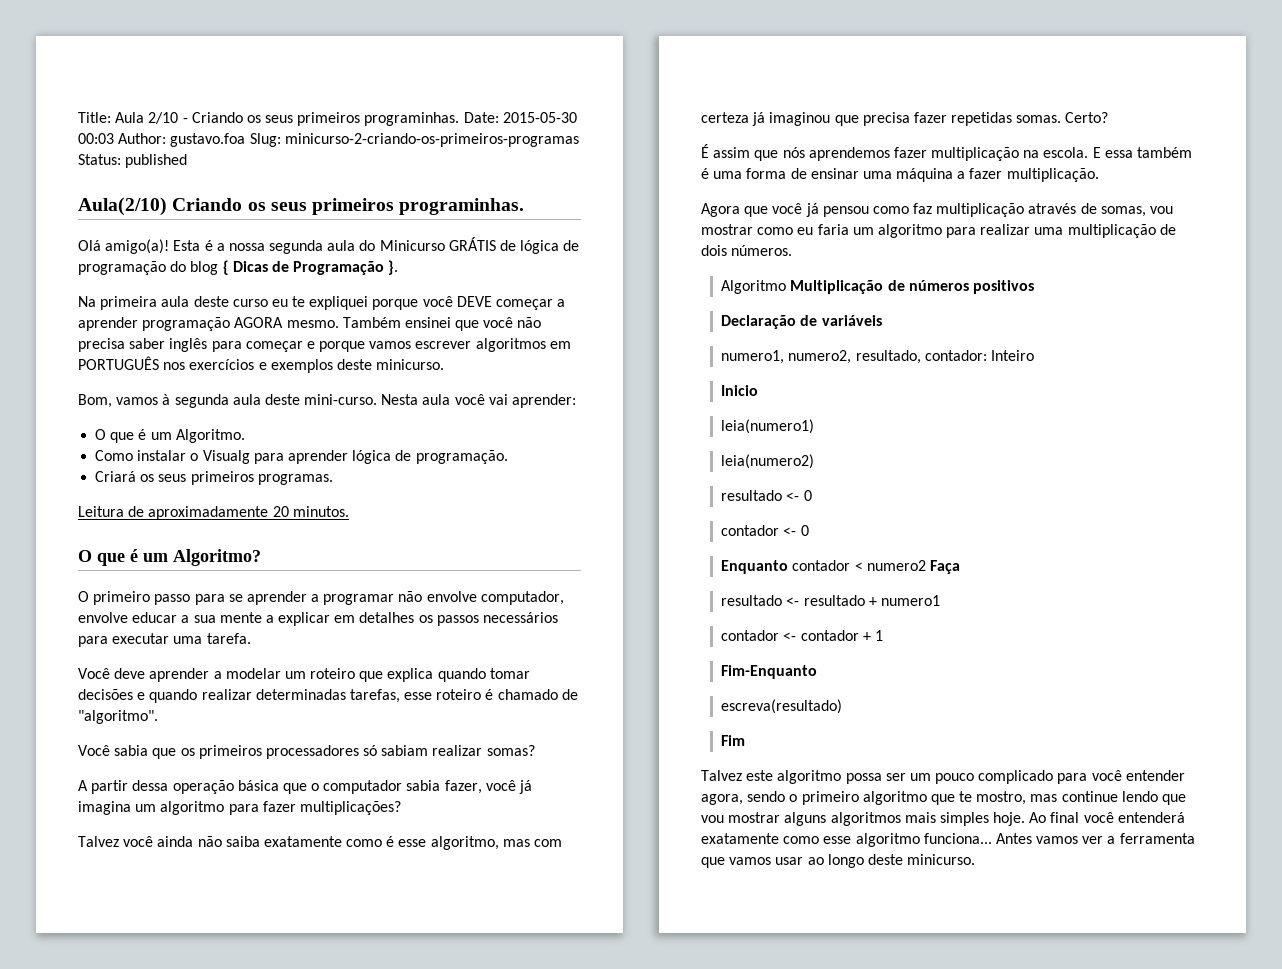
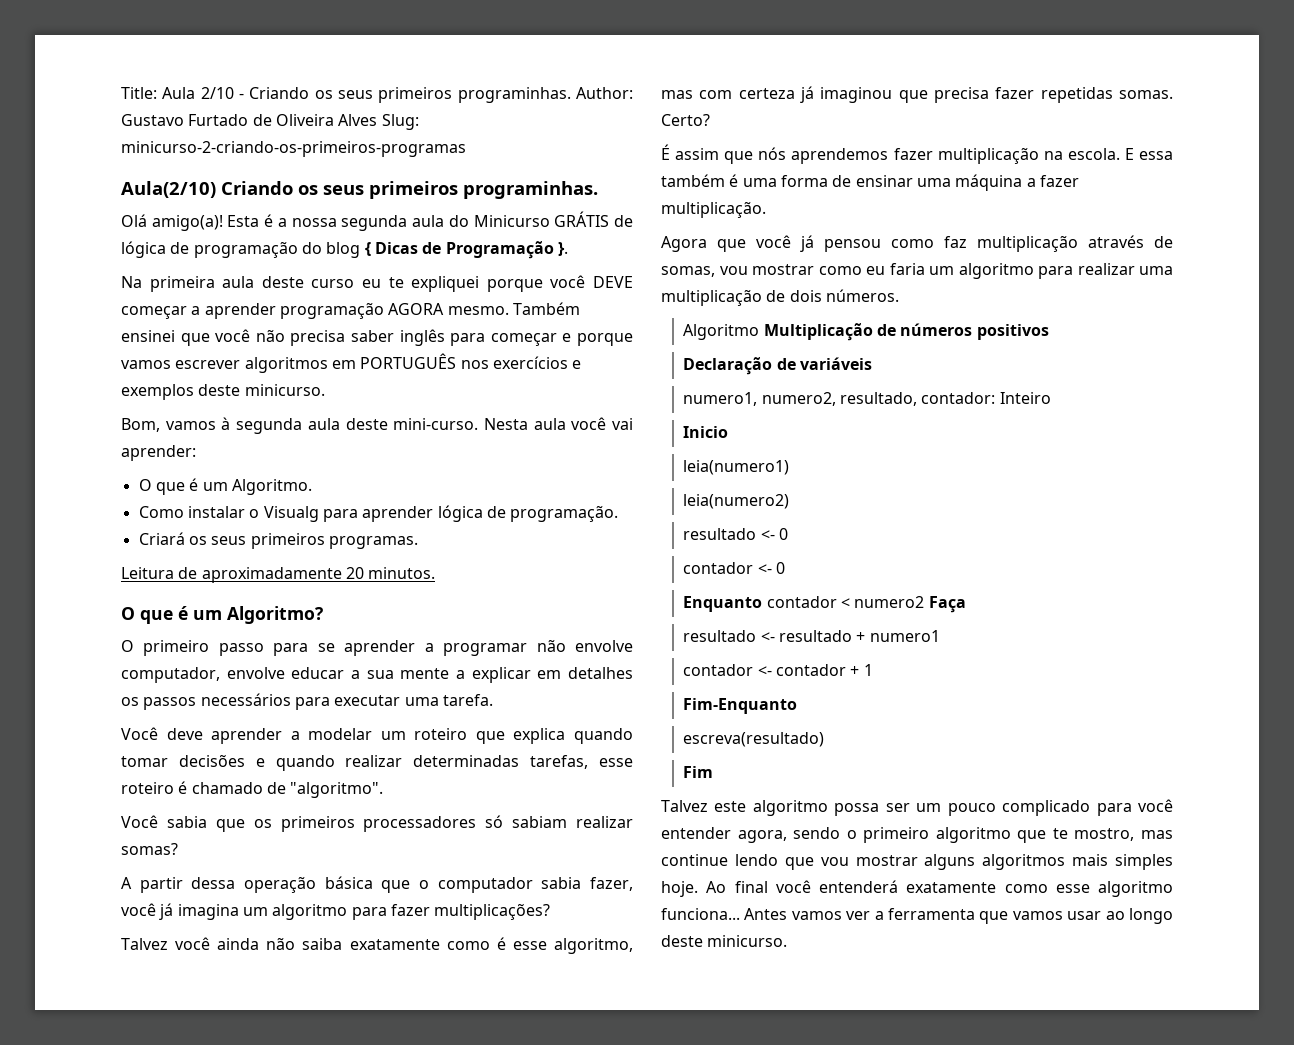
[463,112,577,123] [78,133,246,147] Date: 2015-05-30 00:03 Author: gustavo.foa -> [576,87,633,99] [121,114,378,126] Author: Gustavo Furtado de Oliveira Alves
[78,154,188,168] Status: published -> (466, 149) none

